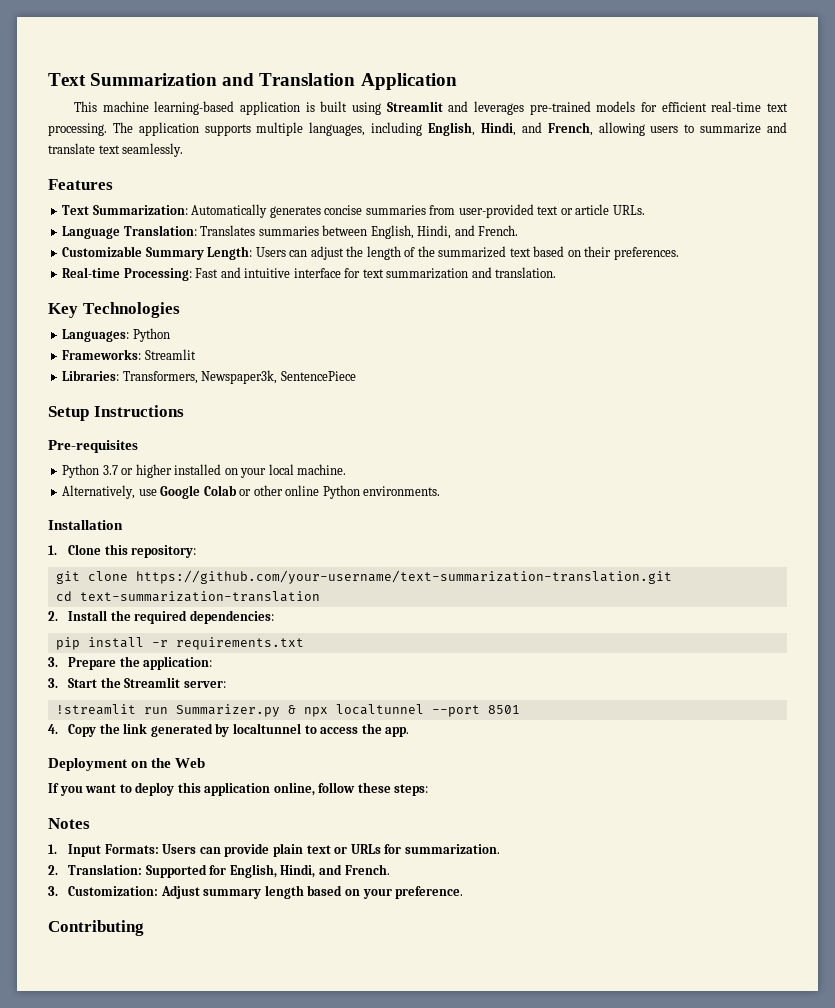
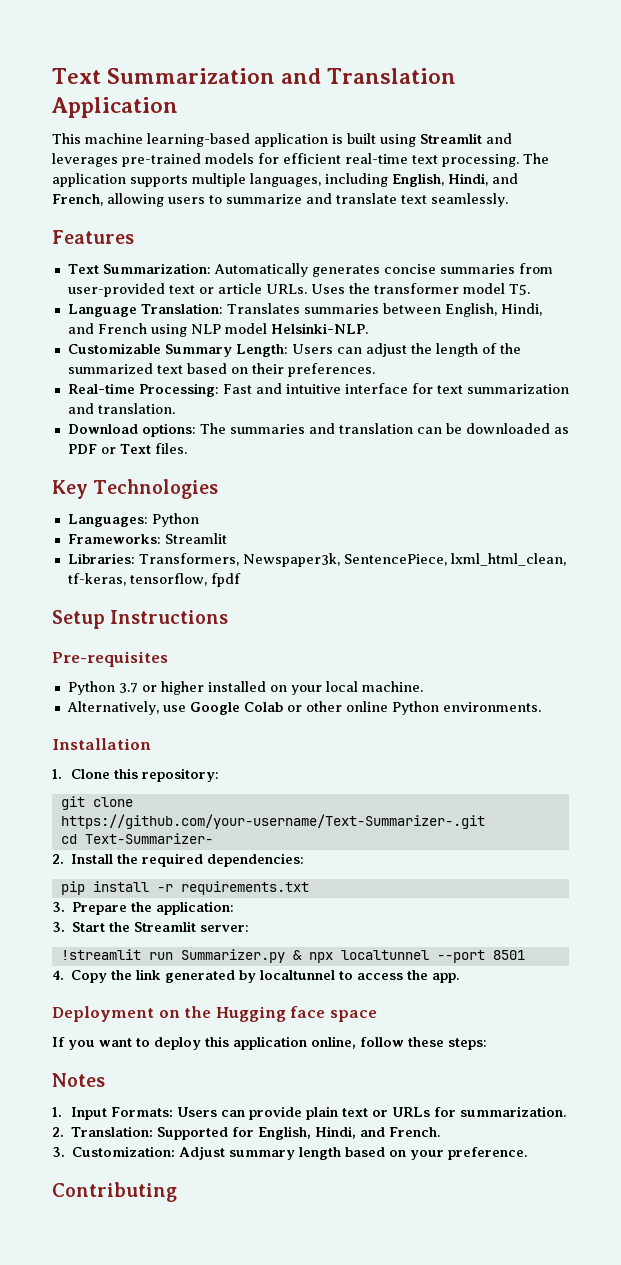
(645, 210) none -> [310,283,530,295] Uses the transformer model T5.
[478,225,519,236] French. -> [97,323,368,337] French using NLP model Helsinki-NLP.
(557, 272) none -> [67,423,569,437] [67,443,187,454] // Download options: The summaries and translation can be downloaded as PDF or Text files.
[280,371,356,381] SentencePiece -> [343,553,566,566] [67,573,241,587] SentencePiece, lxml_html_clean, tf-keras, tensorflow, fpdf
[135,570,672,584] https://github.com/your-username/text-summarization-translation.git -> [60,814,485,829] https://github.com/your-username/Text-Summarizer-.git
[79,591,320,602] text-summarization-translation -> [84,833,213,844] Text-Summarizer-
[175,758,206,768] Web -> [215,1006,377,1022] Hugging face space

